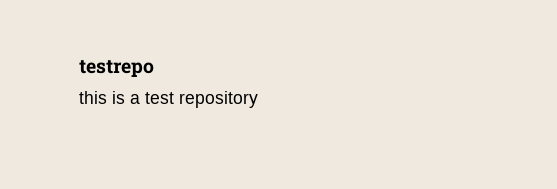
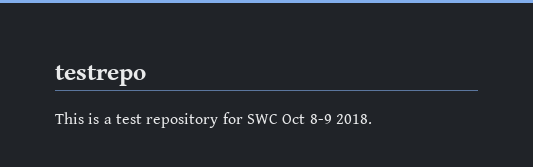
[79,91,107,104] this -> [55,112,84,124] This
(258, 99) none -> [222,112,372,124] for SWC Oct 8-9 2018.

